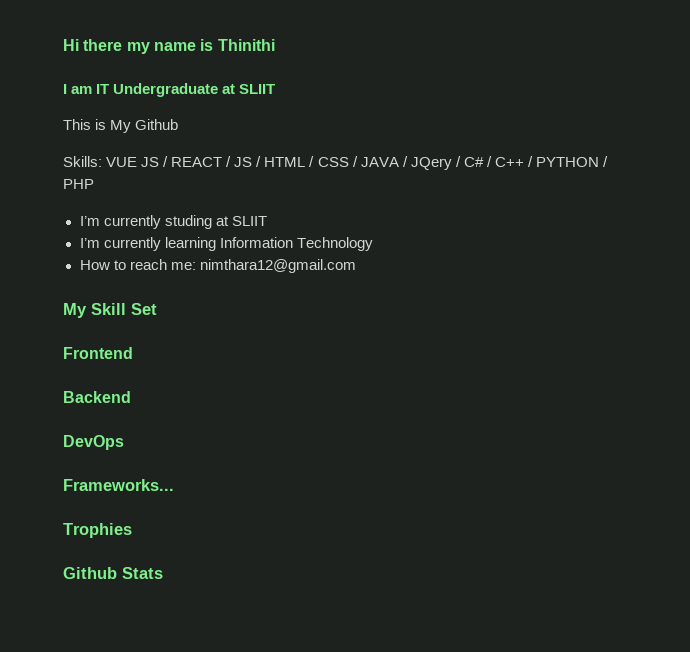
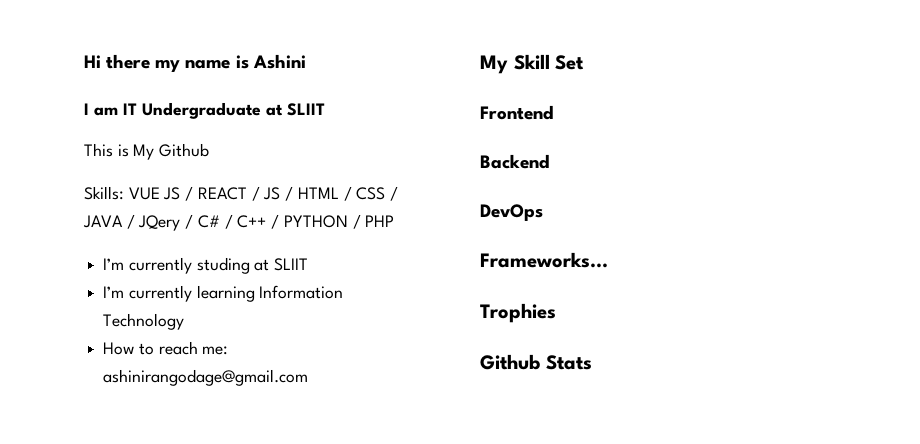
[217,39,275,51] Thinithi -> [252,54,306,69] Ashini
[199,259,356,273] nimthara12@gmail.com -> [103,369,309,386] ashinirangodage@gmail.com

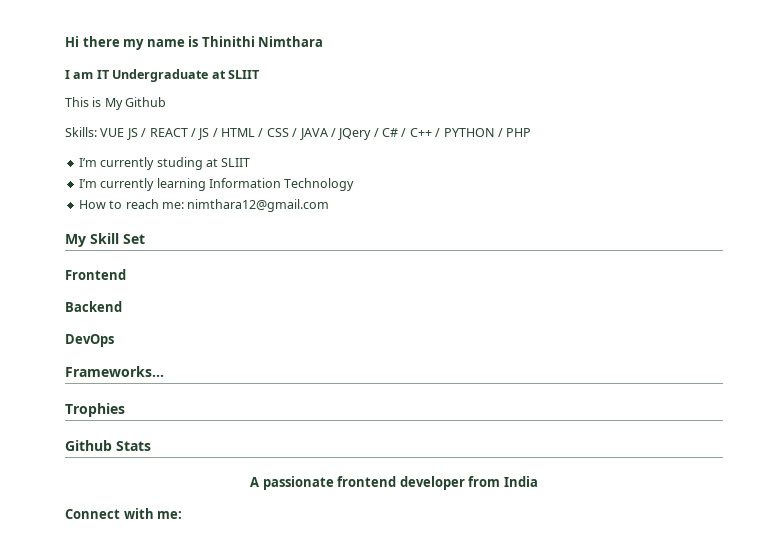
[252,54,306,69] Ashini -> [201,36,324,47] Thinithi Nimthara
[103,369,309,386] ashinirangodage@gmail.com -> [187,199,330,212] nimthara12@gmail.com
(592, 362) none -> [250,476,538,490] [65,508,183,519] // A passionate frontend developer from India // Connect with me:

